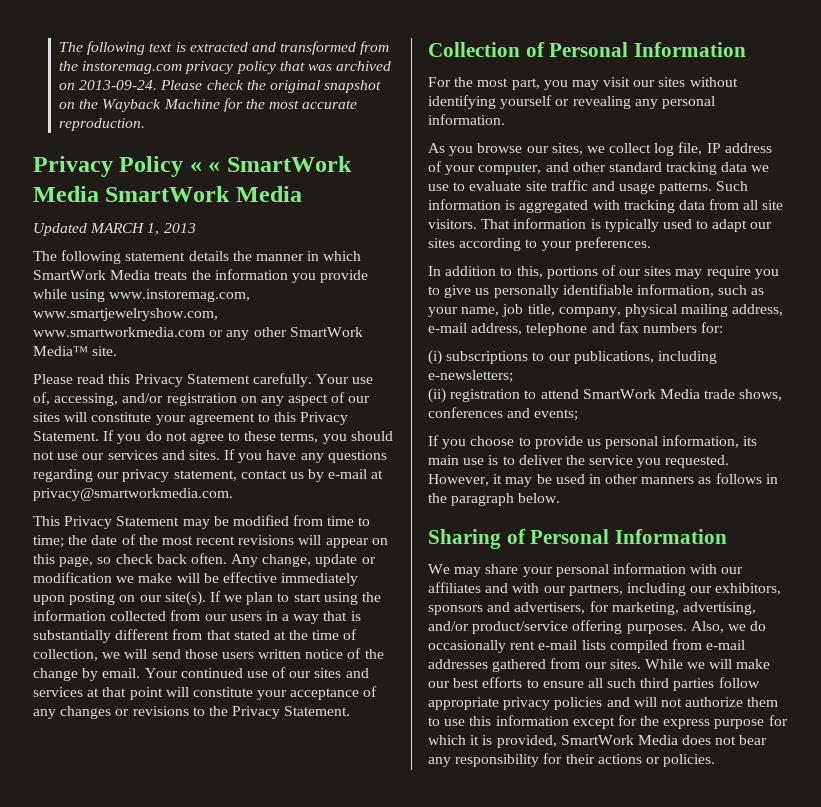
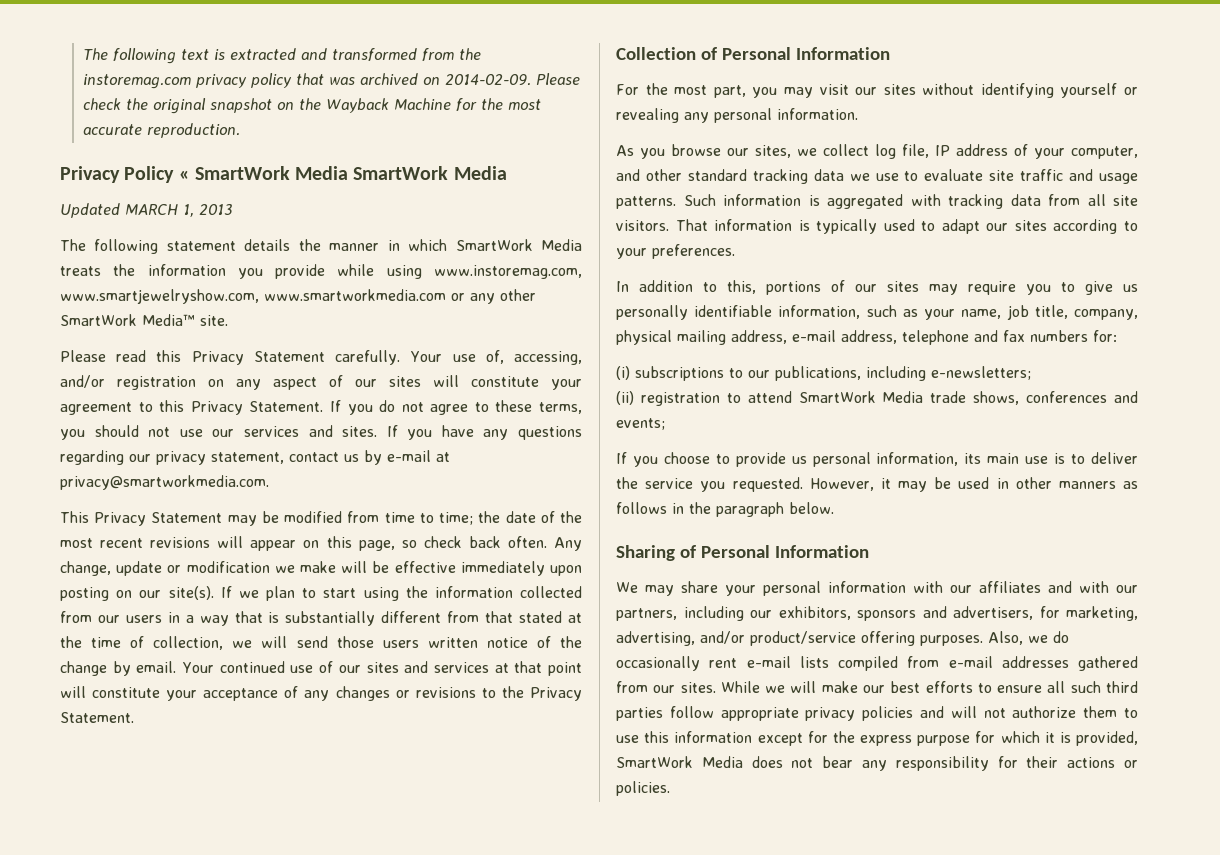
[79,80,158,90] 2013-09-24. -> [444,74,531,86] 2014-02-09.
[208,162,221,172] « -> (190, 175) none

